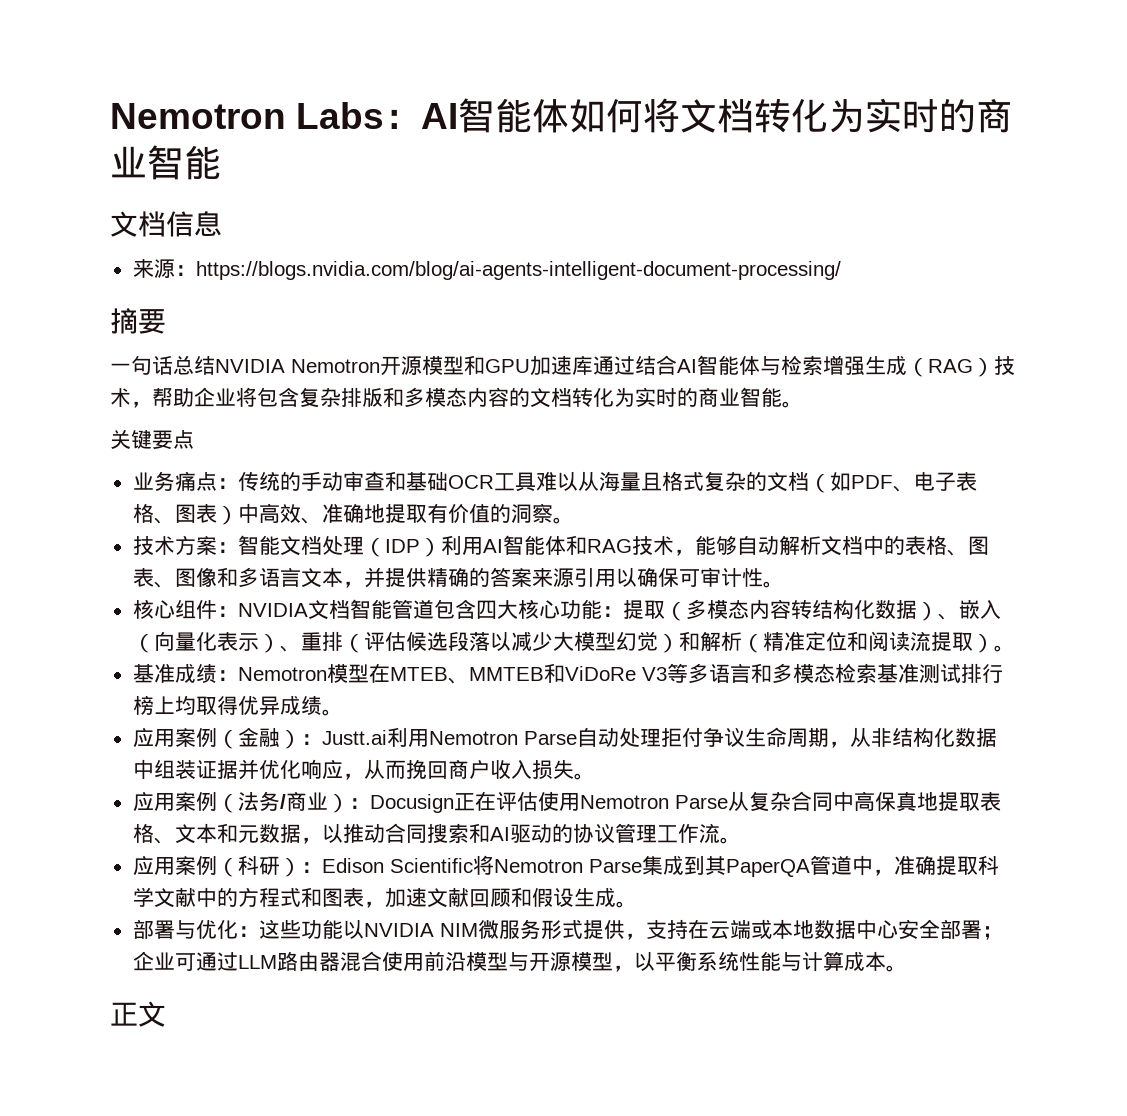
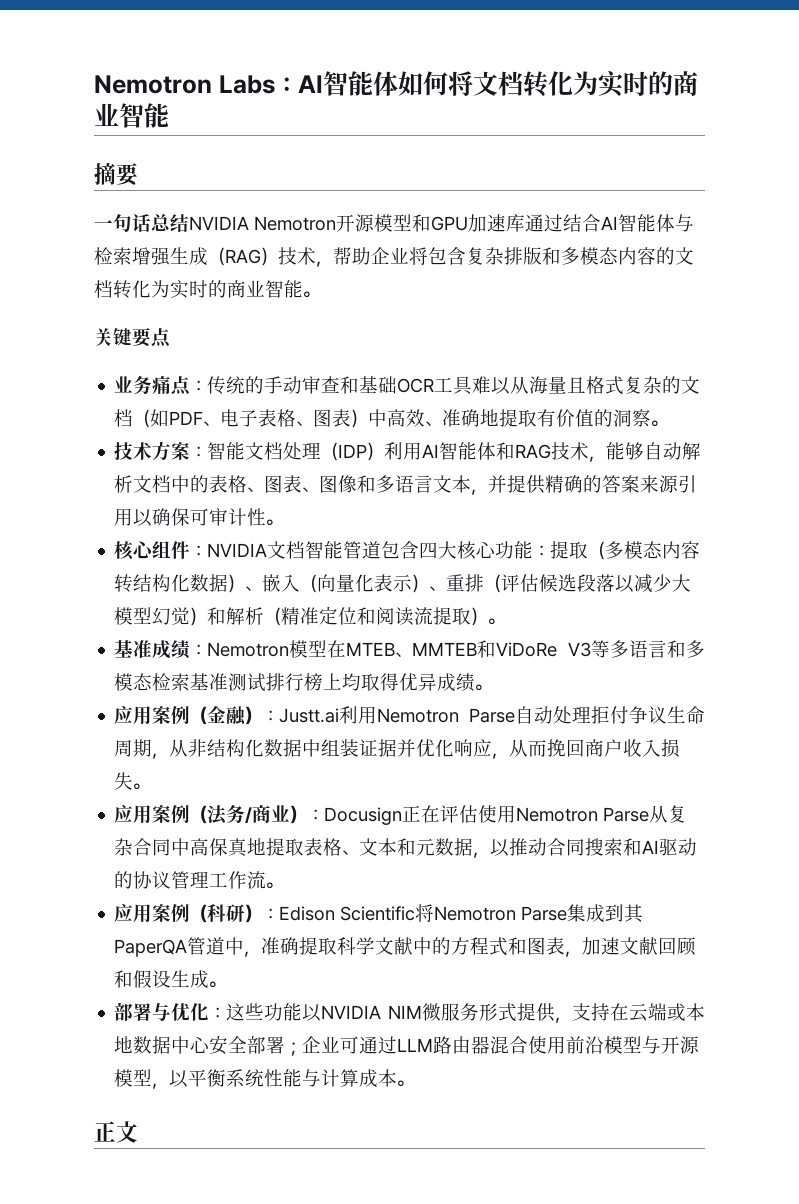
[110,211,222,237] [132,259,841,280] // 文档信息 // 来源：https://blogs.nvidia.com/blog/ai-agents-intelligent-document-processing/ -> (169, 115) none

